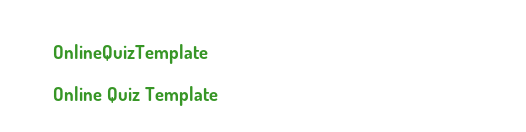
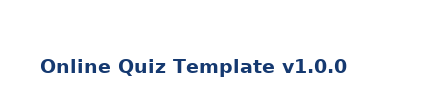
[53,44,208,64] OnlineQuizTemplate // -> (40, 66) none
(218, 96) none -> [281,59,347,73] v1.0.0

